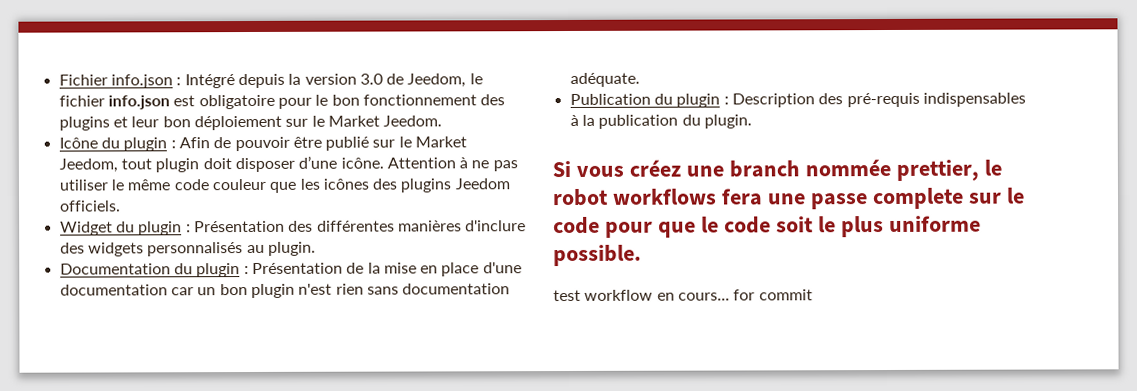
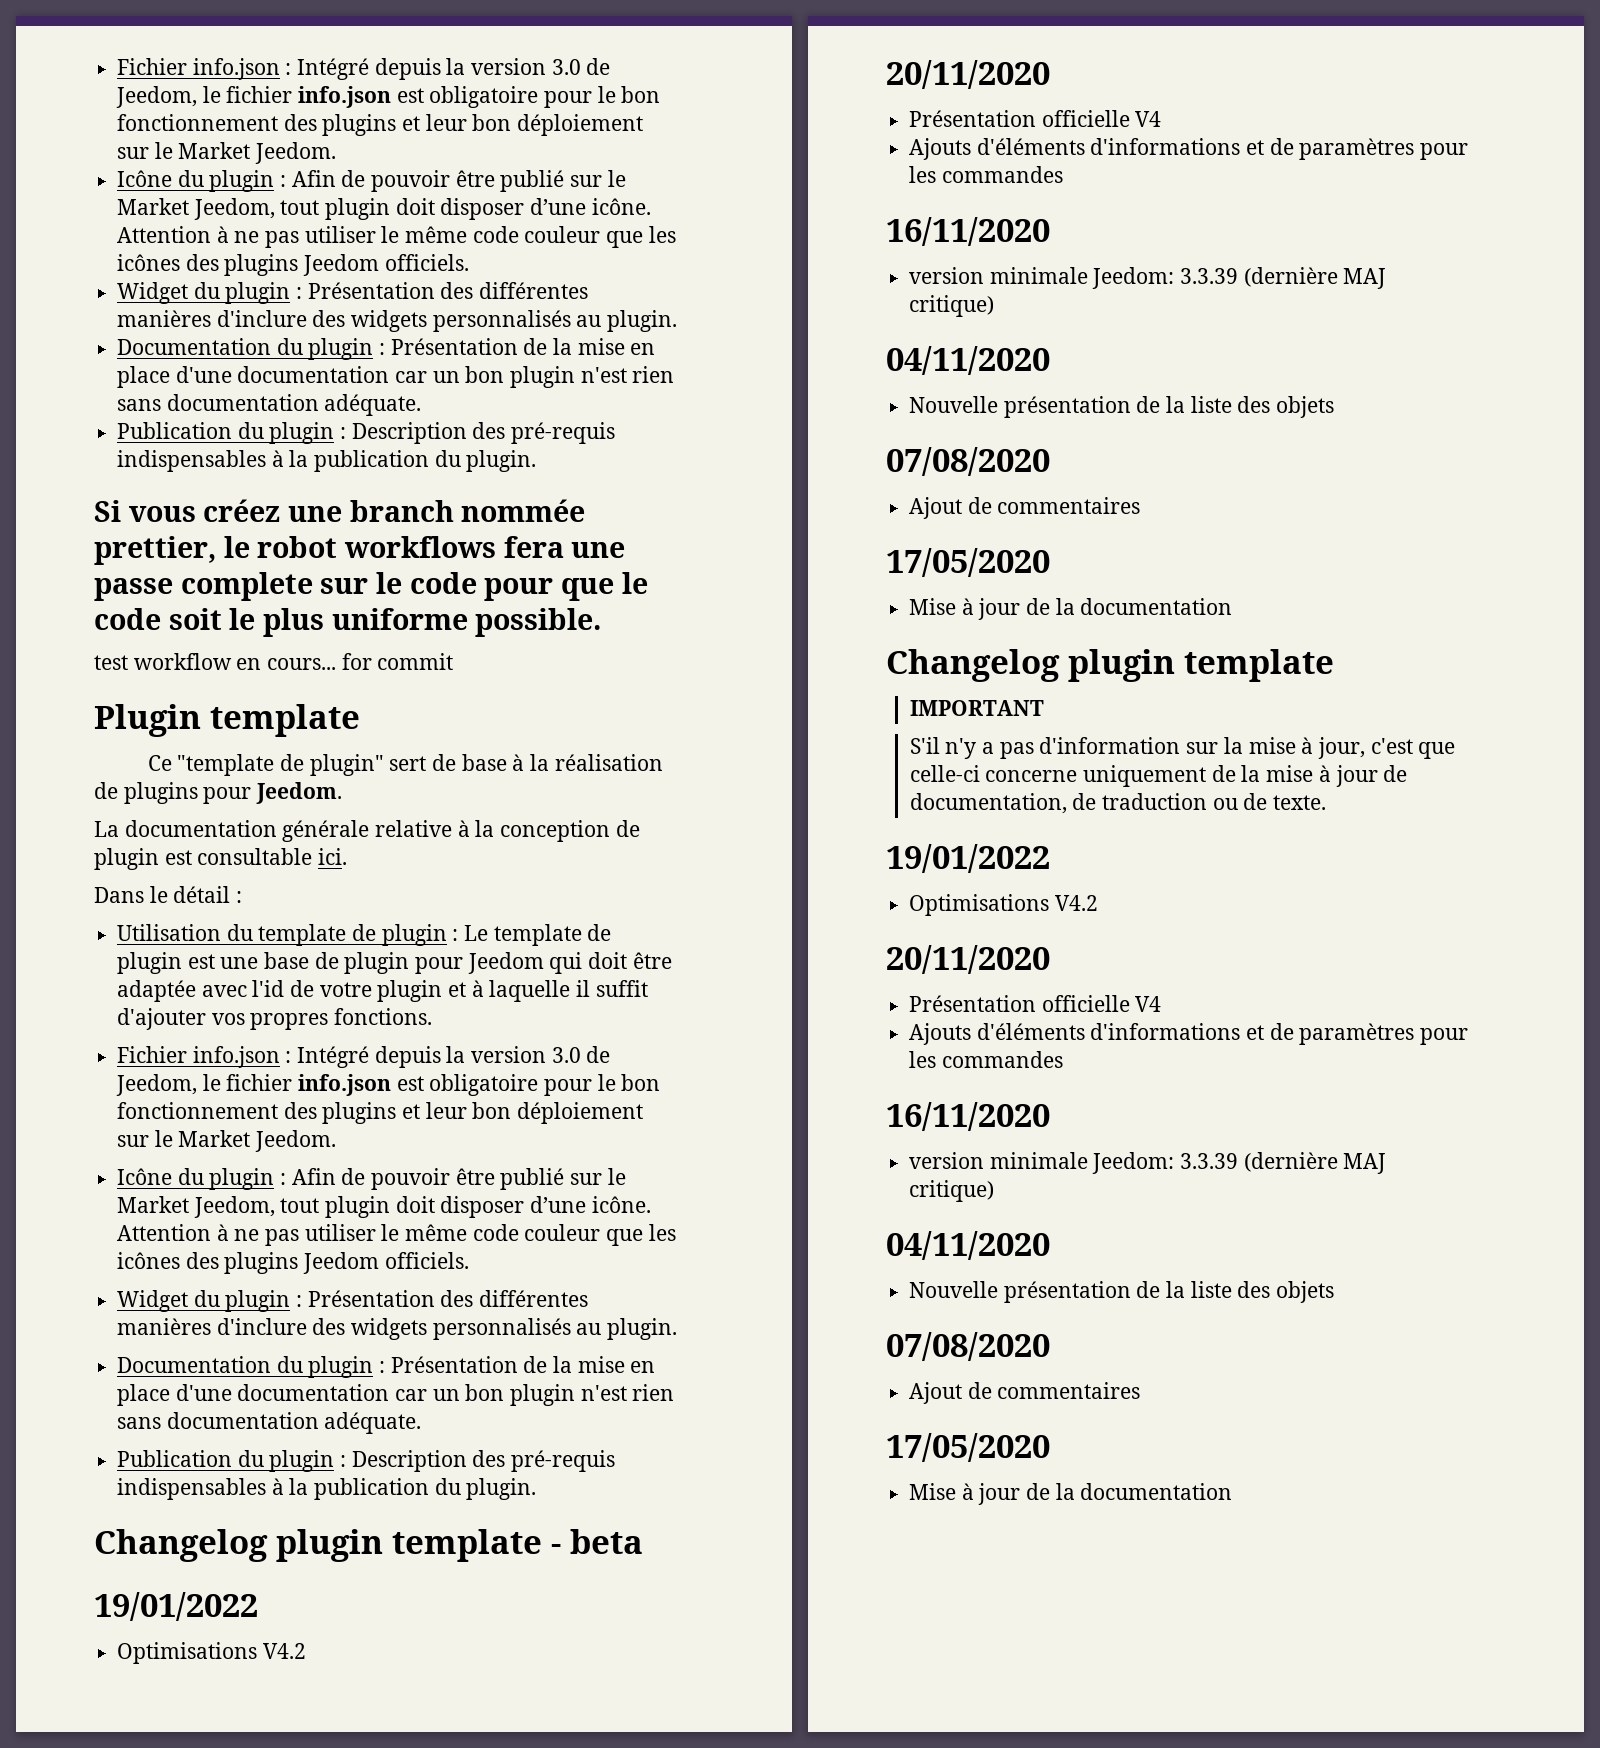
(813, 295) none -> [94,704,360,737] [147,754,663,776] [94,782,343,804] [94,820,640,842] [94,848,348,870] [94,886,243,903] [117,924,612,946] [117,952,672,974] [117,980,648,1002] [117,1008,433,1030] [117,1046,611,1068] [116,1074,661,1096] [117,1102,644,1124] [117,1130,337,1152] [117,1168,626,1190] [117,1196,651,1218] [117,1224,676,1246] [117,1252,469,1274] [117,1290,589,1312] [117,1318,678,1340] [117,1356,656,1378] [117,1384,675,1406] [117,1412,422,1434] [117,1450,616,1472] [117,1478,537,1500] [94,1529,643,1562] [94,1592,258,1621] [117,1642,306,1664] [886,60,1050,89] [909,110,1162,127] [909,138,1469,160] [909,166,1063,183] [886,217,1050,246] [909,267,1387,289] [909,295,995,317] [886,346,1050,375] [909,396,1335,418] [886,447,1050,476] [909,497,1141,519] [886,548,1050,577] [909,598,1233,620] [886,649,1334,682] [909,700,1044,716] [909,737,1456,759] [909,765,1408,787] [909,793,1327,814] [886,844,1050,873] [909,894,1098,916] [886,945,1050,974] [909,995,1162,1012] [909,1023,1469,1045] [909,1051,1063,1068] [886,1102,1050,1131] [909,1152,1387,1174] [909,1180,995,1202] [886,1231,1050,1260] [909,1281,1335,1303] [886,1332,1050,1361] [909,1382,1141,1404] [886,1433,1050,1462] [909,1483,1233,1505] // Plugin template // Ce "template de plugin" sert de base à la réalisation de plugins pour Jeedom. // La documentation générale relative à la conception de plugin est consultable ici. // Dans le détail : // Utilisation du template de plugin : Le template de plugin est une base de plugin pour Jeedom qui doit être adaptée avec l'id de votre plugin et à laquelle il suffit d'ajouter vos propres fonctions. // Fichier info.json : Intégré depuis la version 3.0 de Jeedom, le fichier info.json est obligatoire pour le bon fonctionnement des plugins et leur bon déploiement sur le Market Jeedom. // Icône du plugin : Afin de pouvoir être publié sur le Market Jeedom, tout plugin doit disposer d’une icône. Attention à ne pas utiliser le même code couleur que les icônes des plugins Jeedom officiels. // Widget du plugin : Présentation des différentes manières d'inclure des widgets personnalisés au plugin. // Documentation du plugin : Présentation de la mise en place d'une documentation car un bon plugin n'est rien sans documentation adéquate. // Publication du plugin : Description des pré-requis indispensables à la publication du plugin. // Changelog plugin template - beta // 19/01/2022 // Optimisations V4.2 // 20/11/2020 // Présentation officielle V4 // Ajouts d'éléments d'informations et de paramètres pour les commandes // 16/11/2020 // version minimale Jeedom: 3.3.39 (dernière MAJ critique) // 04/11/2020 // Nouvelle présentation de la liste des objets // 07/08/2020 // Ajout de commentaires // 17/05/2020 // Mise à jour de la documentation // Changelog plugin template // IMPORTANT // S'il n'y a pas d'information sur la mise à jour, c'est que celle-ci concerne uniquement de la mise à jour de documentation, de traduction ou de texte. // 19/01/2022 // Optimisations V4.2 // 20/11/2020 // Présentation officielle V4 // Ajouts d'éléments d'informations et de paramètres pour les commandes // 16/11/2020 // version minimale Jeedom: 3.3.39 (dernière MAJ critique) // 04/11/2020 // Nouvelle présentation de la liste des objets // 07/08/2020 // Ajout de commentaires // 17/05/2020 // Mise à jour de la documentation

